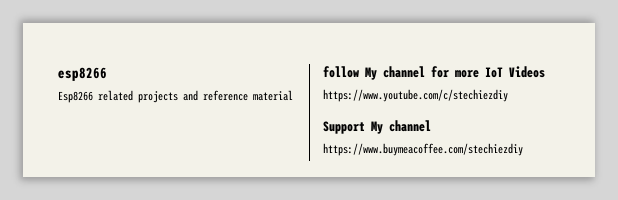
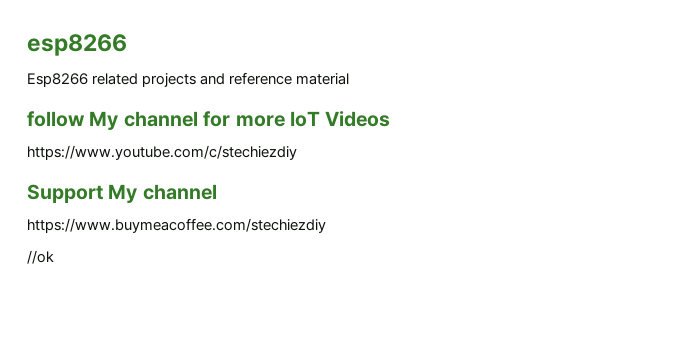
(523, 149) none -> [27,250,54,264] // //ok

